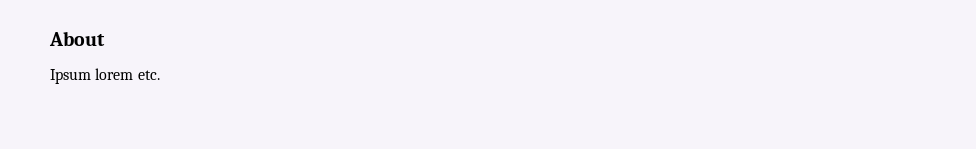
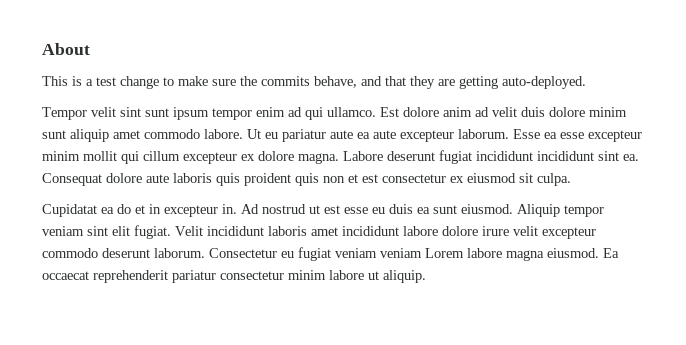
[50,68,160,84] Ipsum lorem etc. -> [42,76,586,89] [42,107,627,120] [42,129,642,142] [42,150,639,164] [42,173,571,186] [42,204,604,217] [42,225,596,239] [42,247,619,261] [42,270,426,283] This is a test change to make sure the commits behave, and that they are getting auto-deployed. // Tempor velit sint sunt ipsum tempor enim ad qui ullamco. Est dolore anim ad velit duis dolore minim sunt aliquip amet commodo labore. Ut eu pariatur aute ea aute excepteur laborum. Esse ea esse excepteur minim mollit qui cillum excepteur ex dolore magna. Labore deserunt fugiat incididunt incididunt sint ea. Consequat dolore aute laboris quis proident quis non et est consectetur ex eiusmod sit culpa. // Cupidatat ea do et in excepteur in. Ad nostrud ut est esse eu duis ea sunt eiusmod. Aliquip tempor veniam sint elit fugiat. Velit incididunt laboris amet incididunt labore dolore irure velit excepteur commodo deserunt laborum. Consectetur eu fugiat veniam veniam Lorem labore magna eiusmod. Ea occaecat reprehenderit pariatur consectetur minim labore ut aliquip.

